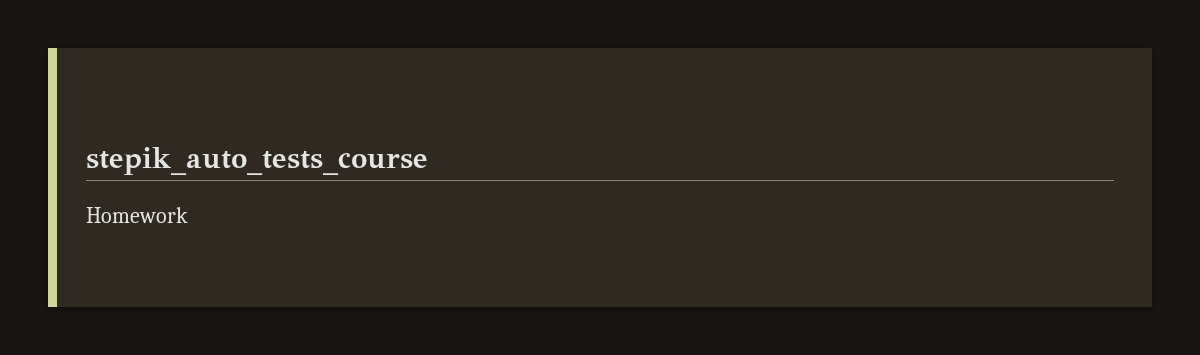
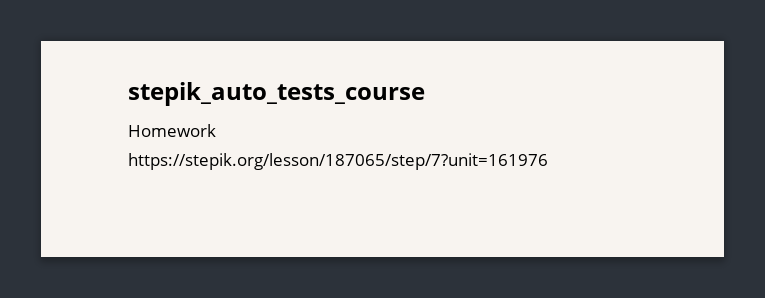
(188, 215) none -> [128,153,548,170] https://stepik.org/lesson/187065/step/7?unit=161976

